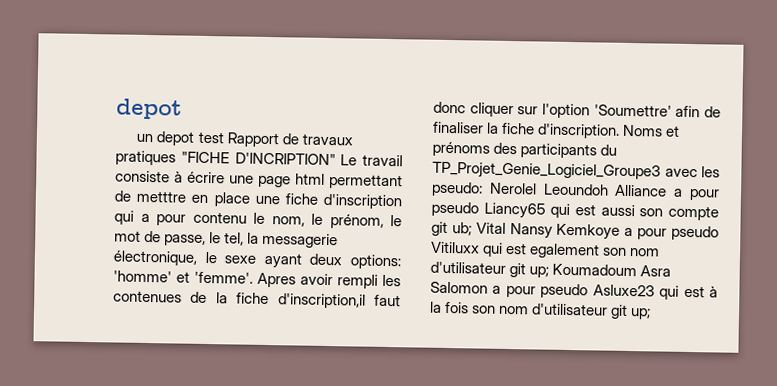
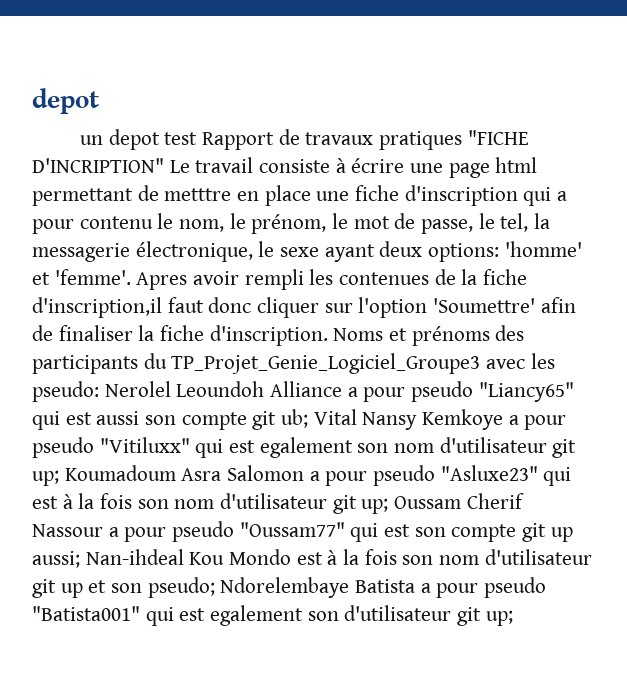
[483,202,546,219] Liancy65 -> [478,382,574,402] "Liancy65"
[431,241,480,254] Vitiluxx -> [99,437,190,453] "Vitiluxx"
[592,284,655,297] Asluxe23 -> [440,465,538,481] "Asluxe23"
(652, 314) none -> [394,493,524,509] [32,521,573,542] [32,549,592,568] [32,577,547,598] [32,605,513,626] Oussam Cherif Nassour a pour pseudo "Oussam77" qui est son compte git up aussi; Nan-ihdeal Kou Mondo est à la fois son nom d'utilisateur git up et son pseudo; Ndorelembaye Batista a pour pseudo "Batista001" qui est egalement son d'utilisateur git up;

